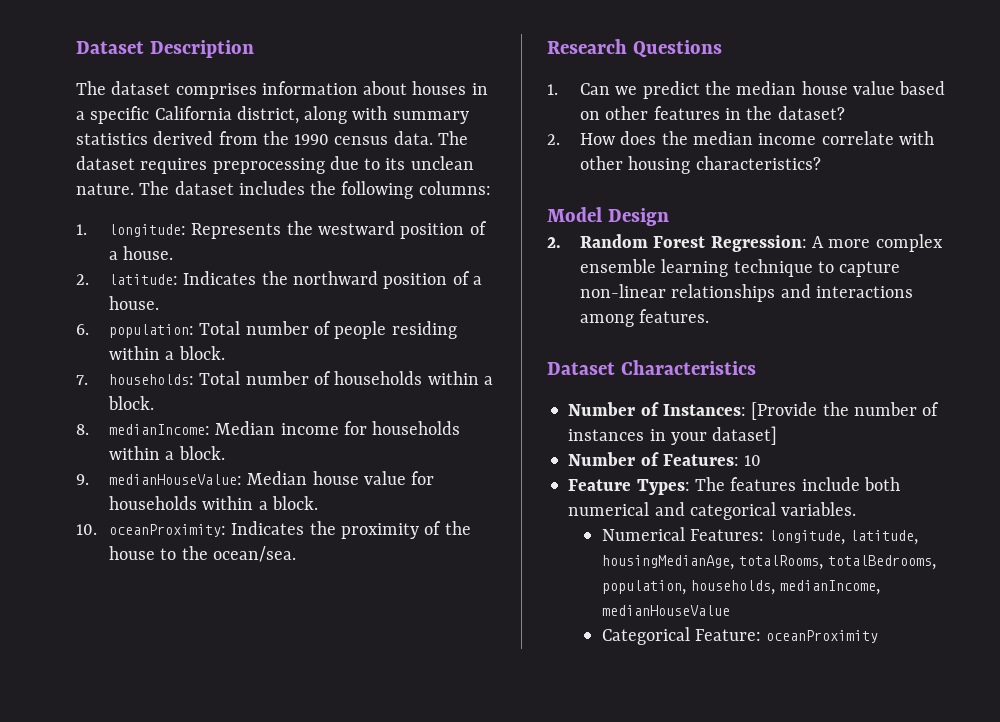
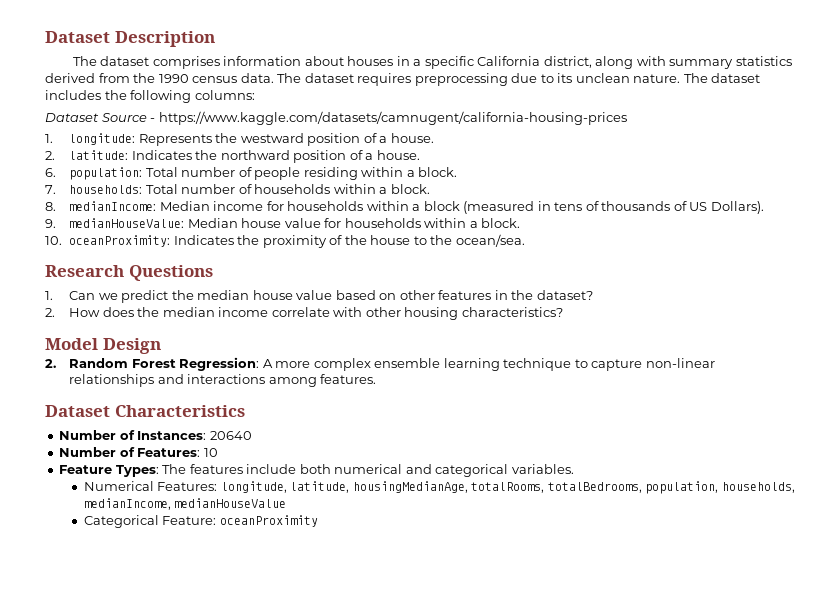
(491, 188) none -> [45,111,627,125] // Dataset Source - https://www.kaggle.com/datasets/camnugent/california-housing-prices
[178,446,225,460] block. -> [423,201,764,214] block (measured in tens of thousands of US Dollars).
[751,402,940,420] [568,426,778,445] [Provide the number of instances in your dataset] -> [209,431,252,440] 20640

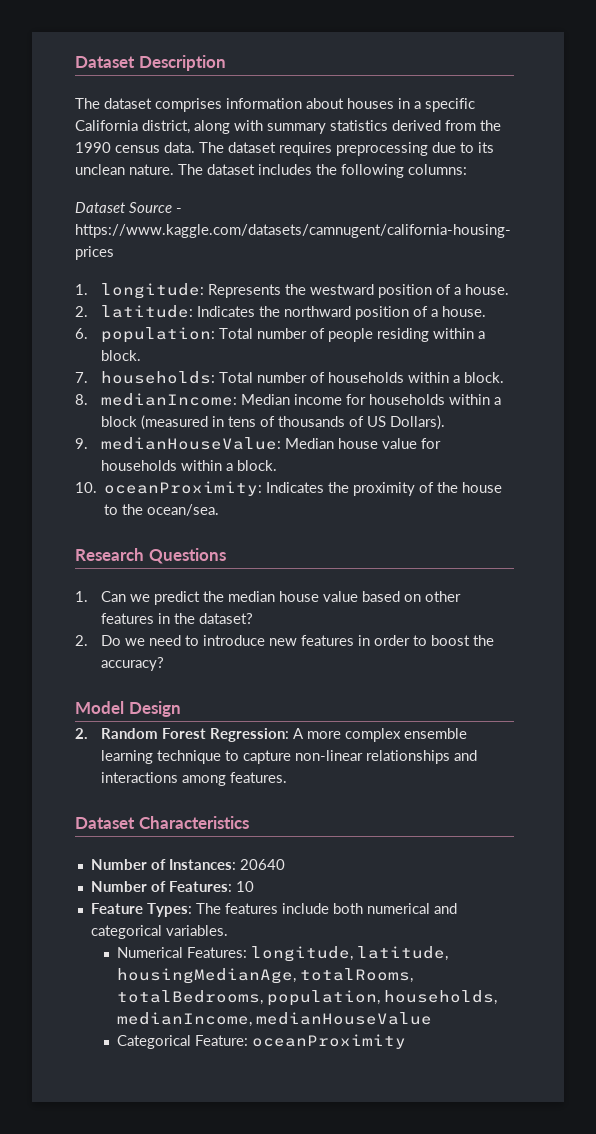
[69,307,563,320] How does the median income correlate with other housing characteristics? -> [101,635,495,646] [101,657,165,671] Do we need to introduce new features in order to boost the accuracy?

